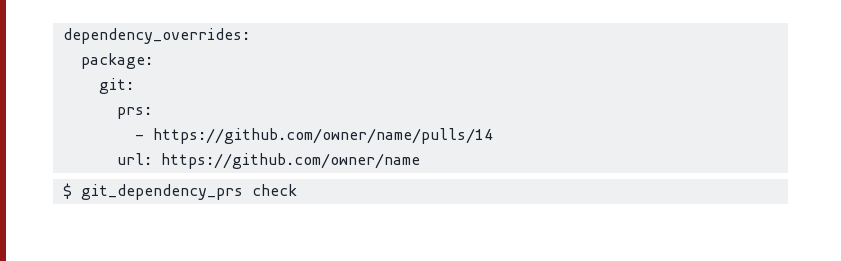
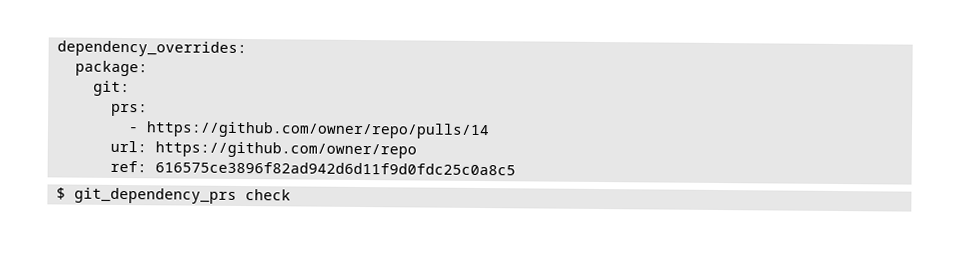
[153,128,494,144] https://github.com/owner/name/pulls/14 -> [145,121,490,140] https://github.com/owner/repo/pulls/14
[161,153,421,169] https://github.com/owner/name -> [154,141,417,159] [109,160,516,176] https://github.com/owner/repo // ref: 616575ce3896f82ad942d6d11f9d0fdc25c0a8c5

